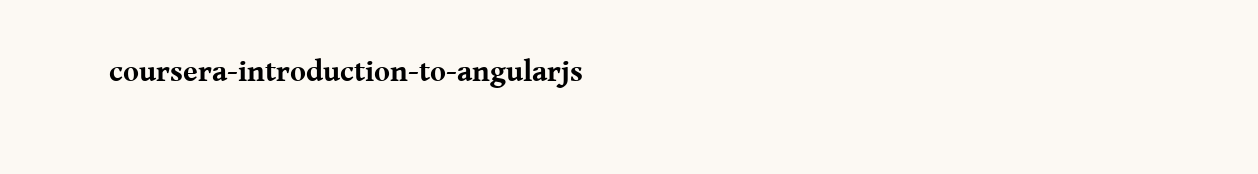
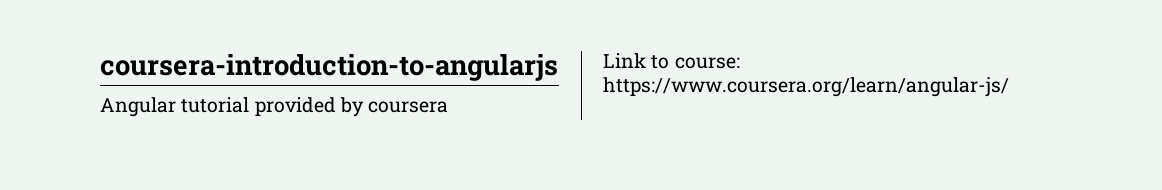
(583, 73) none -> [100,97,449,117] [603,53,740,69] [603,77,1009,97] // Angular tutorial provided by coursera // Link to course: https://www.coursera.org/learn/angular-js/

